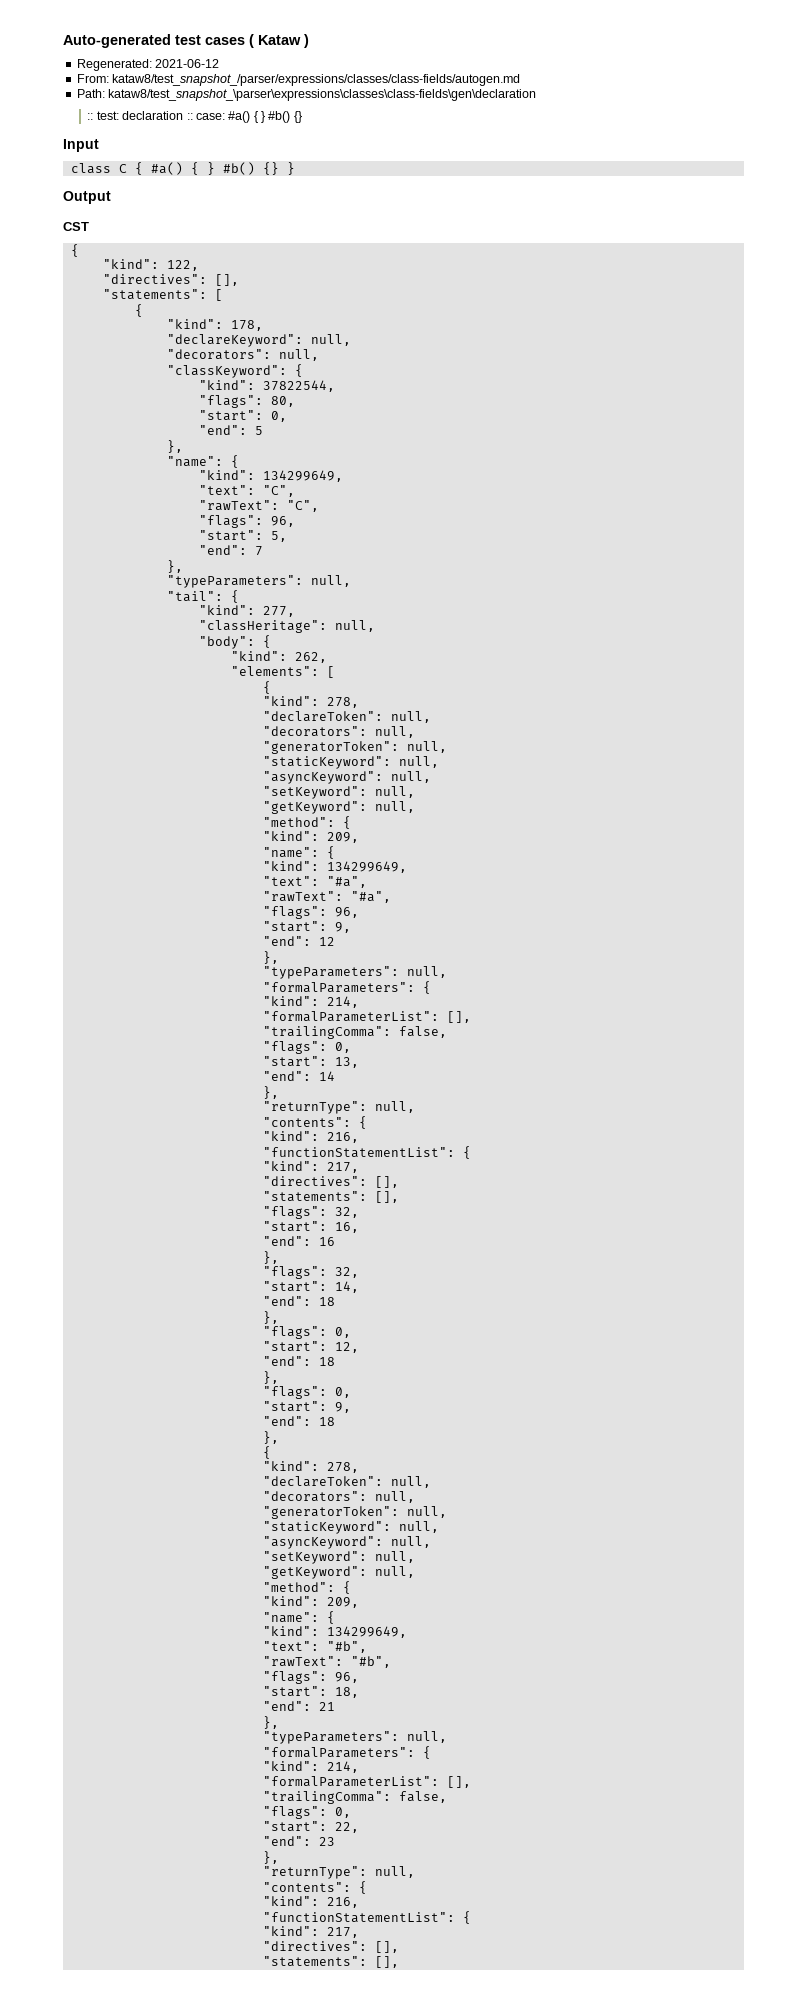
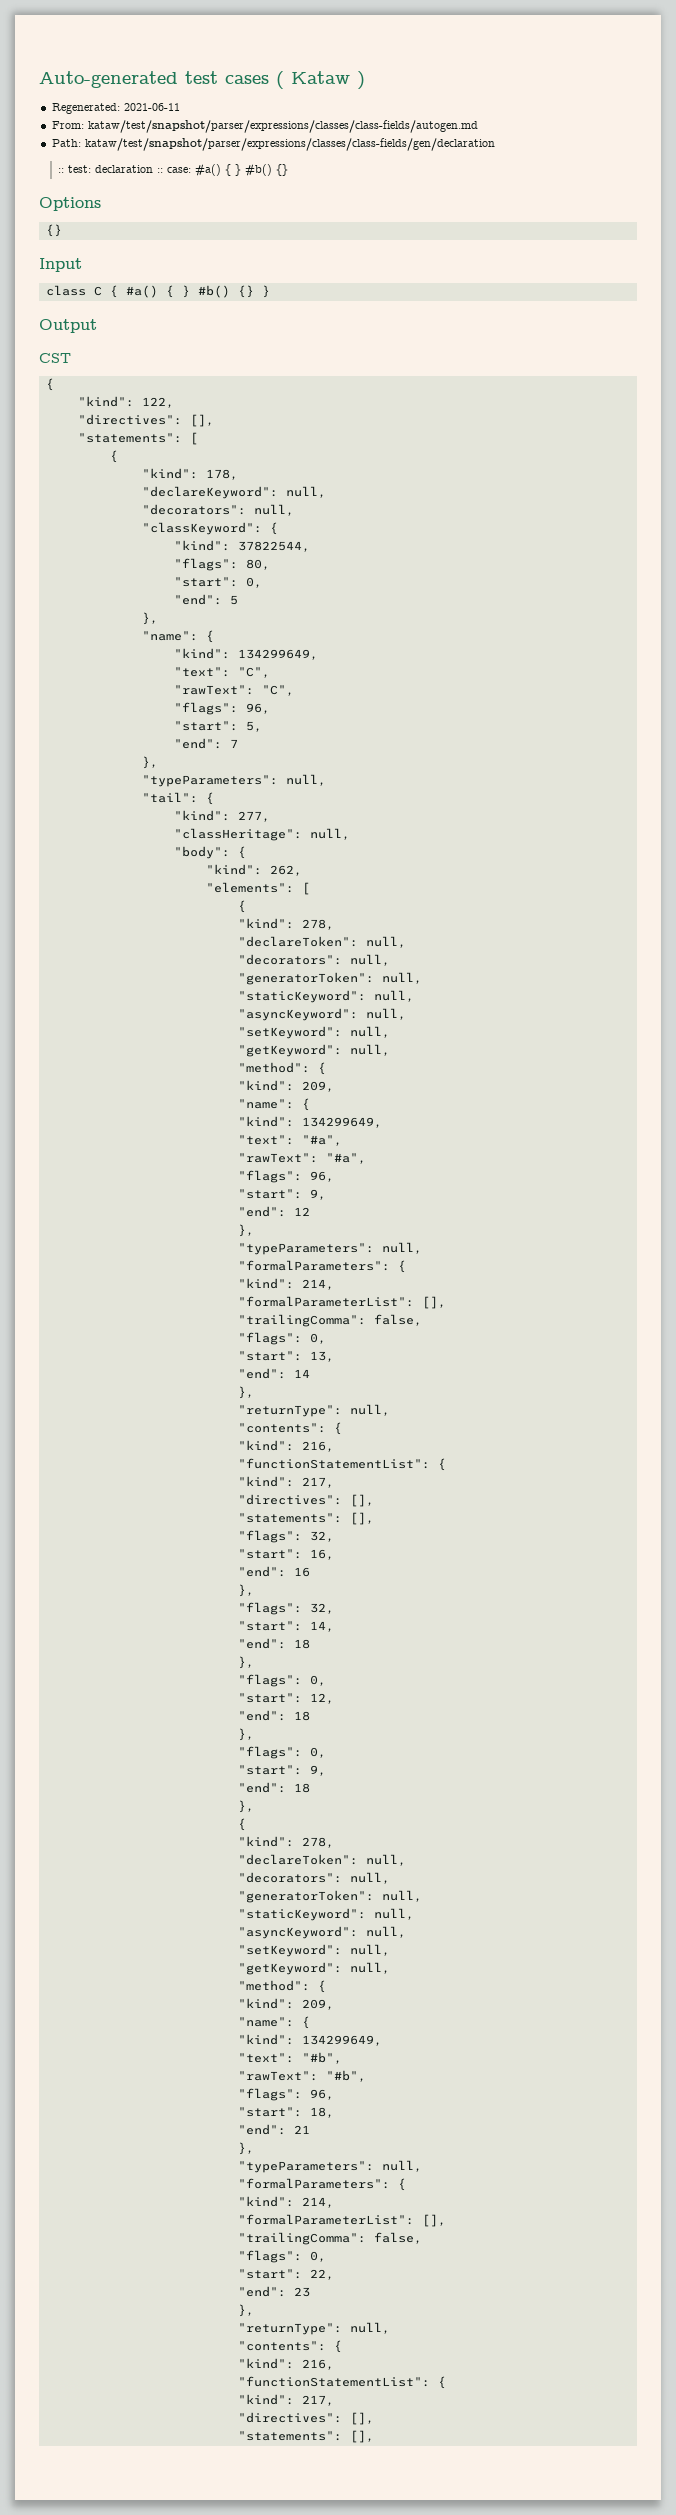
[155,59,220,68] 2021-06-12 -> [123,103,180,111] 2021-06-11
[112,74,521,86] kataw8/test_snapshot_/parser/expressions/classes/class-fields/autogen.md -> [87,120,478,133] kataw/test/snapshot/parser/expressions/classes/class-fields/autogen.md
[108,89,537,101] kataw8/test_snapshot_\parser\expressions\classes\class-fields\gen\declaration -> [84,138,495,151] kataw/test/snapshot/parser/expressions/classes/class-fields/gen/declaration
(302, 117) none -> [39,197,101,211] [45,224,62,237] // Options // {}

